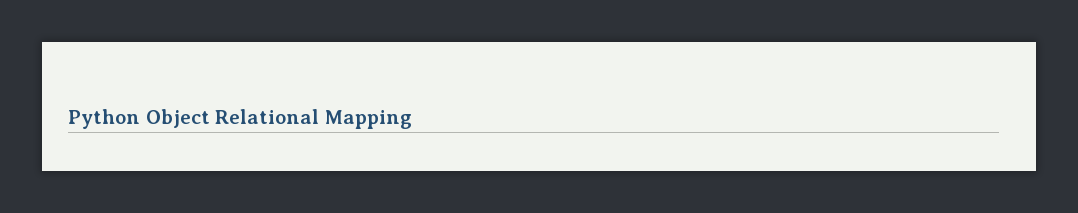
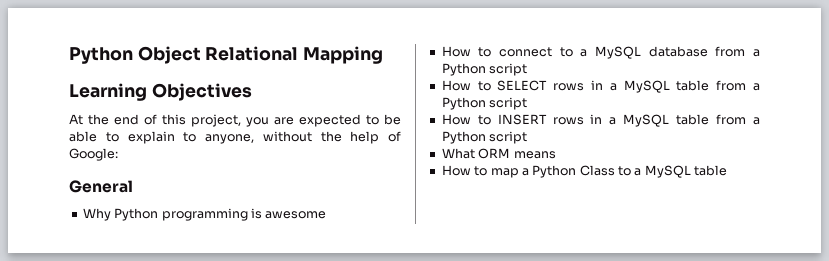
(412, 119) none -> [69,83,252,101] [69,114,401,127] [69,131,401,144] [69,148,118,161] [69,180,133,193] [82,208,327,221] [441,46,760,59] [441,63,528,76] [441,80,760,93] [441,97,528,110] [441,114,760,127] [441,131,528,144] [441,148,556,159] [441,165,728,178] // Learning Objectives // At the end of this project, you are expected to be able to explain to anyone, without the help of Google: // General // Why Python programming is awesome // How to connect to a MySQL database from a Python script // How to SELECT rows in a MySQL table from a Python script // How to INSERT rows in a MySQL table from a Python script // What ORM means // How to map a Python Class to a MySQL table

